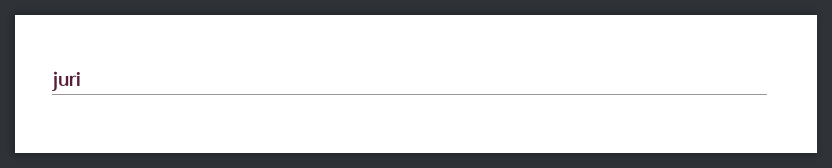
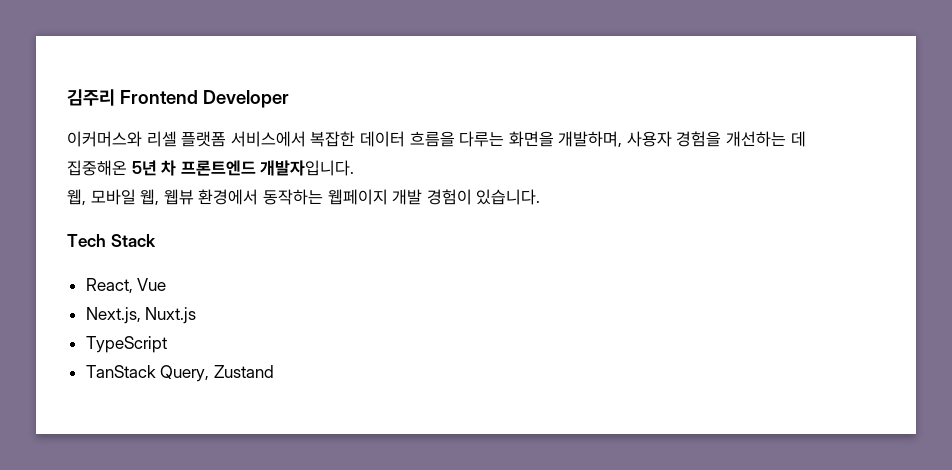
[52,71,81,92] juri -> [67,89,289,108] [67,131,806,148] [67,160,355,176] [67,189,541,206] [67,234,156,247] [85,278,167,294] [85,307,197,324] [85,336,167,353] [85,365,274,382] 김주리 Frontend Developer // 이커머스와 리셀 플랫폼 서비스에서 복잡한 데이터 흐름을 다루는 화면을 개발하며, 사용자 경험을 개선하는 데 집중해온 5년 차 프론트엔드 개발자입니다. // 웹, 모바일 웹, 웹뷰 환경에서 동작하는 웹페이지 개발 경험이 있습니다. // Tech Stack // React, Vue // Next.js, Nuxt.js // TypeScript // TanStack Query, Zustand

